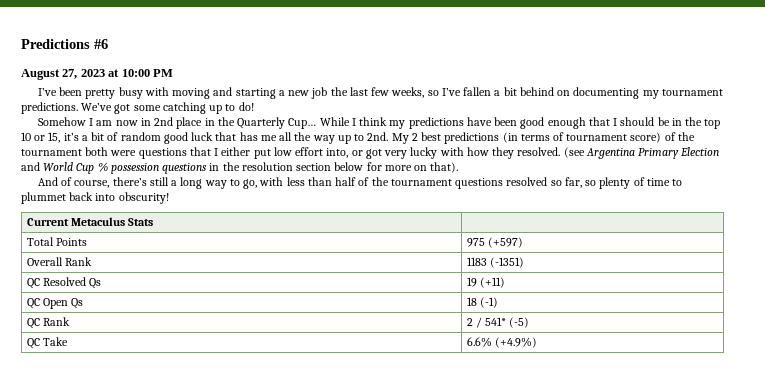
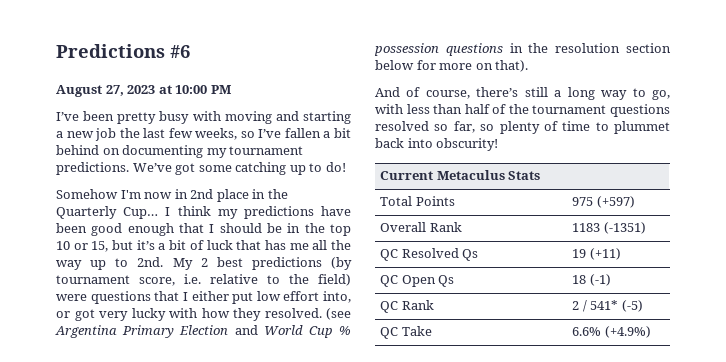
[89,118,113,126] I am -> [120,190,141,199] I'm
[319,117,350,126] While -> (159, 213) none
(61, 137) none -> [112,240,134,250] but
[120,132,188,144] random good -> (204, 245) none
[502,132,695,143] [21,147,109,156] (in terms of tournament score) of the tournament both -> [331,257,352,270] [56,274,351,286] (by tournament score, i.e. relative to the field)

